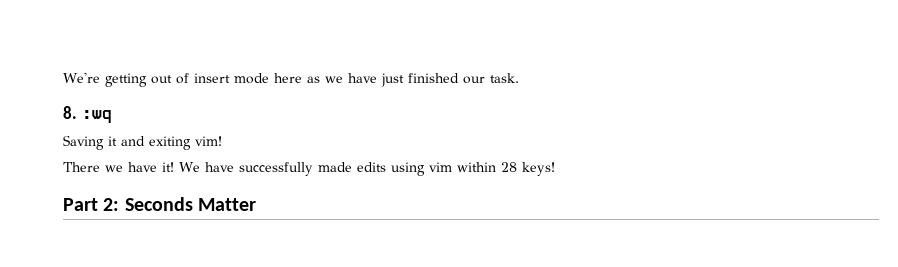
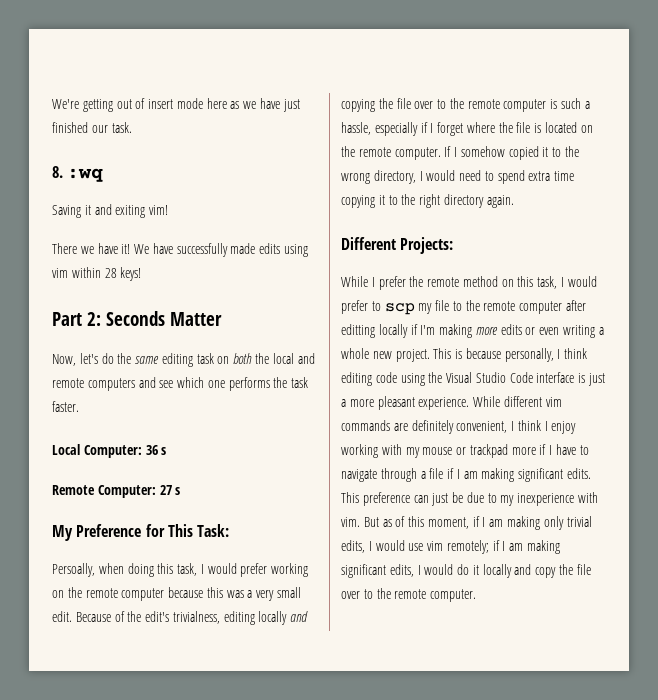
(257, 204) none -> [52,353,315,367] [52,377,309,391] [52,401,79,412] [52,444,167,458] [52,485,181,498] [52,524,230,541] [52,563,309,577] [52,587,302,601] [52,611,309,625] [341,98,590,112] [341,122,593,136] [341,146,580,160] [341,170,575,184] [341,194,514,208] [341,237,454,254] [341,276,597,290] [341,300,587,315] [341,324,604,338] [341,348,588,362] [341,372,606,386] [341,396,562,410] [341,420,577,434] [341,444,589,458] [341,468,592,482] [341,492,599,506] [341,516,592,530] [341,540,561,554] [341,564,591,578] [341,588,477,602] // Now, let's do the same editing task on both the local and remote computers and see which one performs the task faster. // Local Computer: 36 s // Remote Computer: 27 s // My Preference for This Task: // Persoally, when doing this task, I would prefer working on the remote computer because this was a very small edit. Because of the edit's trivialness, editing locally and copying the file over to the remote computer is such a hassle, especially if I forget where the file is located on the remote computer. If I somehow copied it to the wrong directory, I would need to spend extra time copying it to the right directory again. // Different Projects: // While I prefer the remote method on this task, I would prefer to scp my file to the remote computer after editting locally if I'm making more edits or even writing a whole new project. This is because personally, I think editing code using the Visual Studio Code interface is just a more pleasant experience. While different vim commands are definitely convenient, I think I enjoy working with my mouse or trackpad more if I have to navigate through a file if I am making significant edits. This preference can just be due to my inexperience with vim. But as of this moment, if I am making only trivial edits, I would use vim remotely; if I am making significant edits, I would do it locally and copy the file over to the remote computer.

